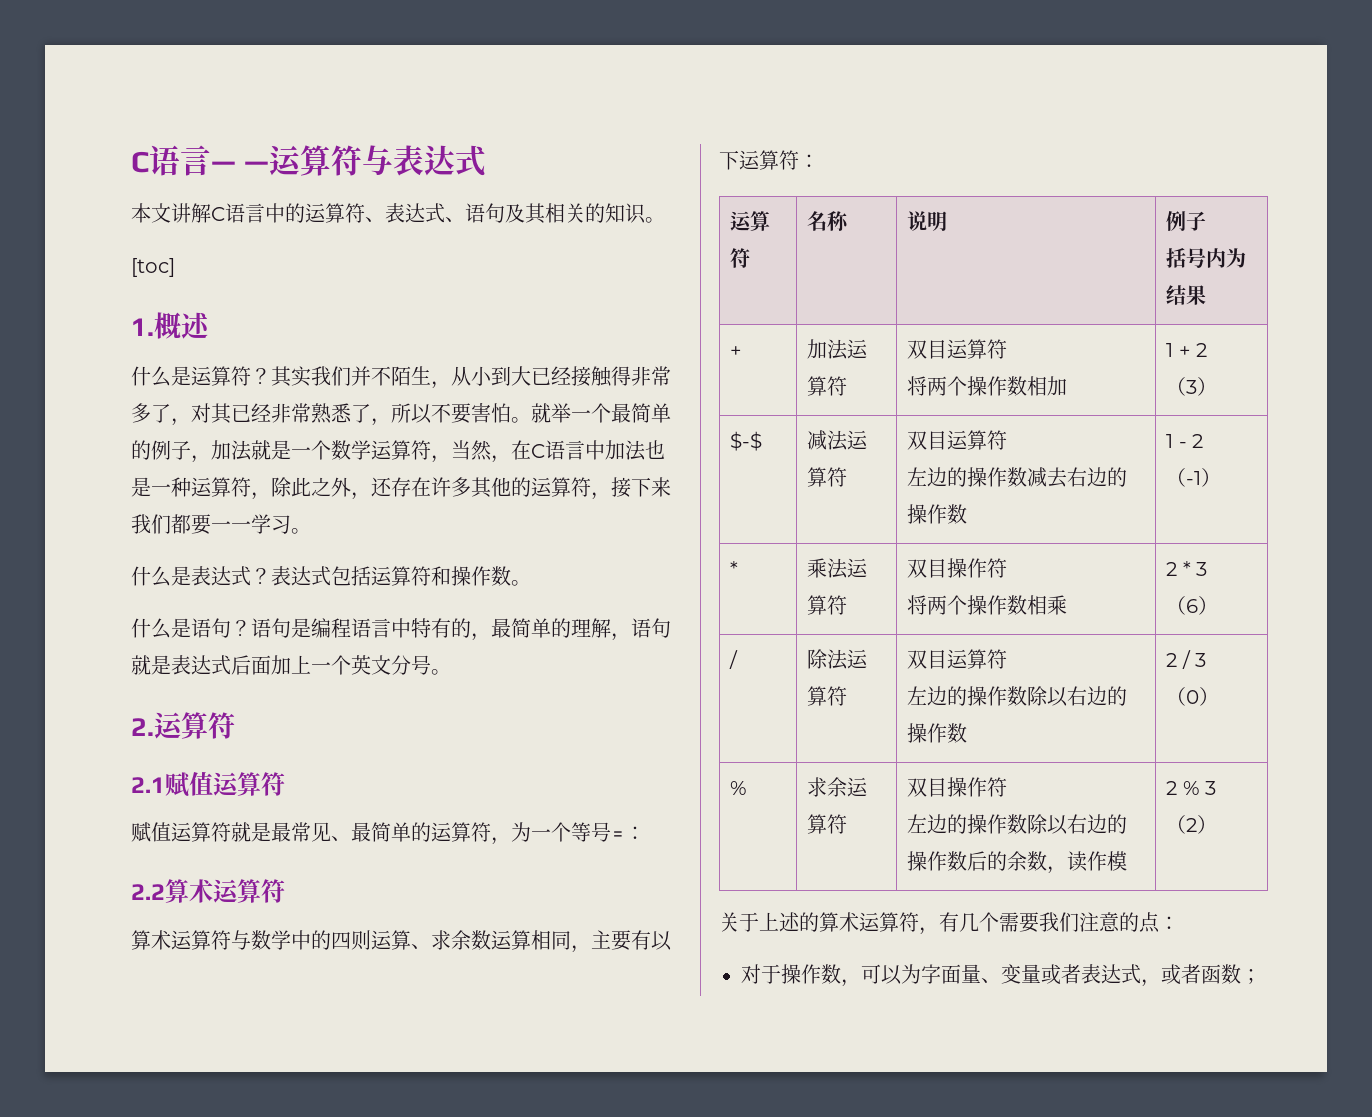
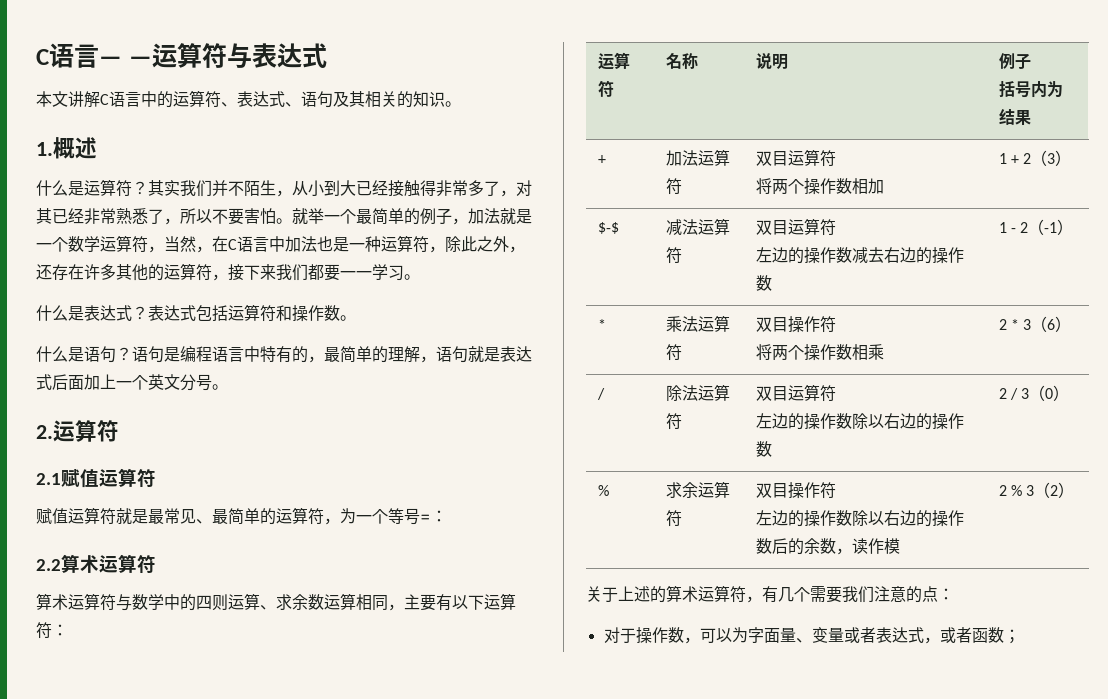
[131,258,175,277] // [toc] -> (461, 104) none

